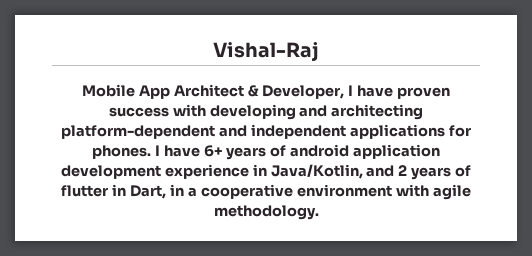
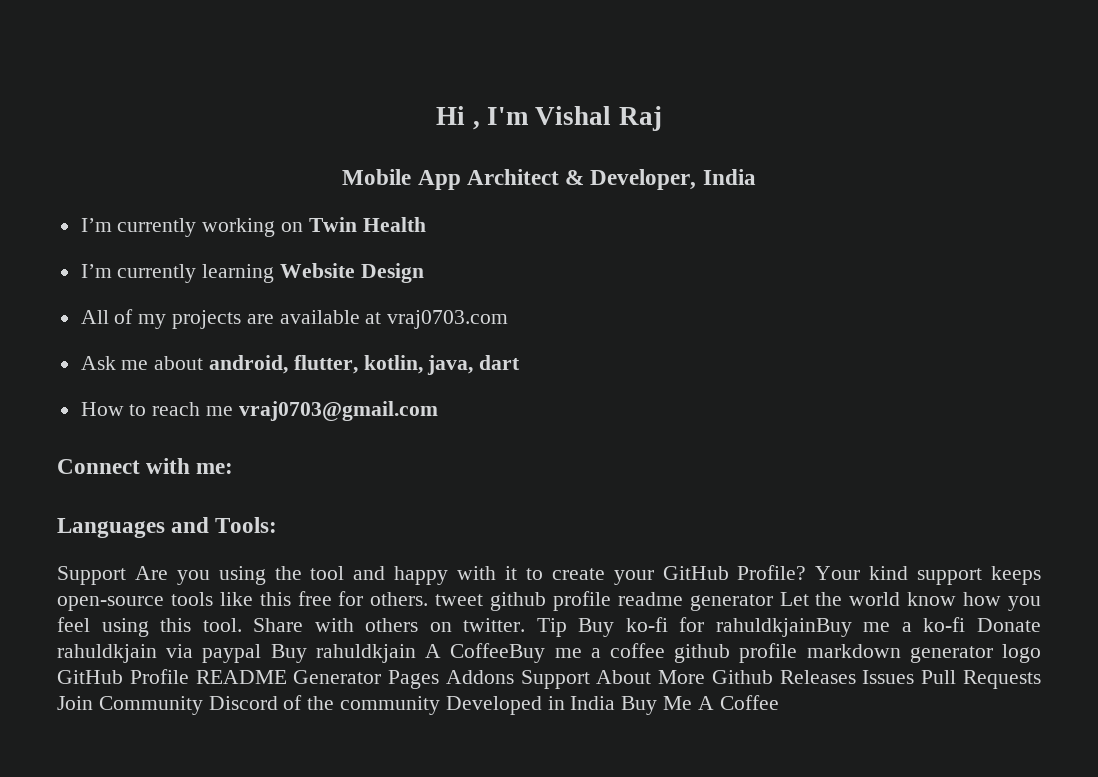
[213,41,319,61] Vishal-Raj -> [436,106,662,131] Hi , I'm Vishal Raj
[348,85,451,99] [108,104,424,120] [61,124,471,139] [91,144,441,160] [60,164,472,180] [61,184,471,200] [213,205,319,220] I have proven success with developing and architecting platform-dependent and independent applications for phones. I have 6+ years of android application development experience in Java/Kotlin, and 2 years of flutter in Dart, in a cooperative environment with agile methodology. -> [702,169,756,185] [80,217,426,237] [80,263,424,283] [80,309,509,329] [80,355,521,375] [80,401,438,421] [57,458,234,474] [57,517,278,538] [57,565,1042,585] [57,591,1041,611] [57,617,1041,637] [57,643,1041,663] [57,669,1041,689] [57,695,779,715] India // I’m currently working on Twin Health // I’m currently learning Website Design // All of my projects are available at vraj0703.com // Ask me about android, flutter, kotlin, java, dart // How to reach me vraj0703@gmail.com // Connect with me: // Languages and Tools: // Support Are you using the tool and happy with it to create your GitHub Profile? Your kind support keeps open-source tools like this free for others. tweet github profile readme generator Let the world know how you feel using this tool. Share with others on twitter. Tip Buy ko-fi for rahuldkjainBuy me a ko-fi Donate rahuldkjain via paypal Buy rahuldkjain A CoffeeBuy me a coffee github profile markdown generator logo GitHub Profile README Generator Pages Addons Support About More Github Releases Issues Pull Requests Join Community Discord of the community Developed in India Buy Me A Coffee

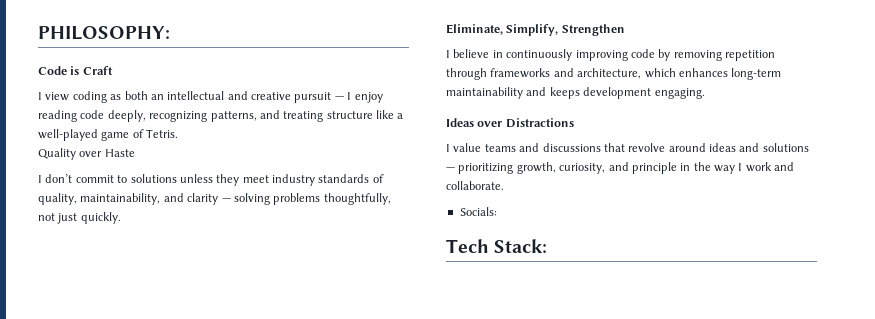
[436,106,662,131] [342,169,756,190] [80,217,426,237] [80,263,424,283] [80,309,509,329] [80,355,521,375] [80,401,438,421] [57,458,234,474] [57,517,278,538] [57,565,1042,585] [57,591,1041,611] [57,617,1041,637] [57,643,1041,663] [57,669,1041,689] [57,695,779,715] Hi , I'm Vishal Raj // Mobile App Architect & Developer, India // I’m currently working on Twin Health // I’m currently learning Website Design // All of my projects are available at vraj0703.com // Ask me about android, flutter, kotlin, java, dart // How to reach me vraj0703@gmail.com // Connect with me: // Languages and Tools: // Support Are you using the tool and happy with it to create your GitHub Profile? Your kind support keeps open-source tools like this free for others. tweet github profile readme generator Let the world know how you feel using this tool. Share with others on twitter. Tip Buy ko-fi for rahuldkjainBuy me a ko-fi Donate rahuldkjain via paypal Buy rahuldkjain A CoffeeBuy me a coffee github profile markdown generator logo GitHub Profile README Generator Pages Addons Support About More Github Releases Issues Pull Requests Join Community Discord of the community Developed in India Buy Me A Coffee -> [38,26,170,40] [38,66,113,75] [38,91,383,103] [38,110,404,122] [38,129,179,141] [38,148,135,160] [38,174,384,186] [38,193,391,205] [38,212,121,224] [446,24,625,36] [446,49,775,61] [446,68,782,80] [446,87,705,99] [446,118,574,128] [446,143,809,152] [446,162,795,174] [446,181,504,190] [459,207,497,216] [446,239,548,253] PHILOSOPHY: // Code is Craft // I view coding as both an intellectual and creative pursuit — I enjoy reading code deeply, recognizing patterns, and treating structure like a well-played game of Tetris. // Quality over Haste // I don’t commit to solutions unless they meet industry standards of quality, maintainability, and clarity — solving problems thoughtfully, not just quickly. // Eliminate, Simplify, Strengthen // I believe in continuously improving code by removing repetition through frameworks and architecture, which enhances long-term maintainability and keeps development engaging. // Ideas over Distractions // I value teams and discussions that revolve around ideas and solutions — prioritizing growth, curiosity, and principle in the way I work and collaborate. // Socials: // Tech Stack:

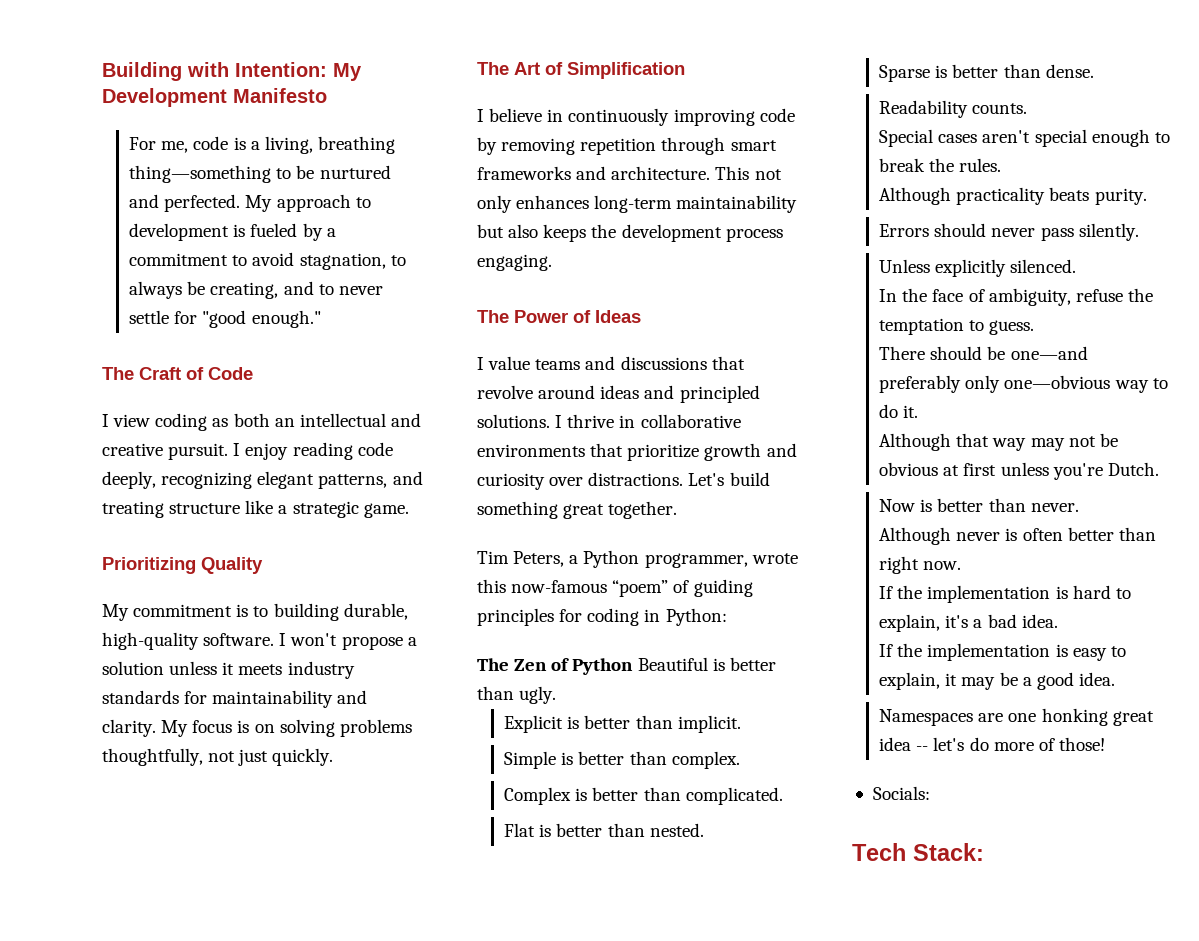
[38,26,170,40] PHILOSOPHY: // -> [102,62,362,81] [102,88,327,107] [129,136,395,154] [129,165,391,183] [129,194,371,212] [129,223,336,241] [129,252,406,270] [129,281,383,299] [129,310,321,328] [102,367,204,380] Building with Intention: My Development Manifesto // For me, code is a living, breathing thing—something to be nurtured and perfected. My approach to development is fueled by a commitment to avoid stagnation, to always be creating, and to never settle for "good enough." // The Craft of
[70,66,113,75] is Craft -> (253, 373) none
[294,92,344,103] pursuit — -> [168,443,229,460] pursuit.
(208, 116) none -> [257,471,315,489] elegant
[38,129,179,141] [38,148,135,160] [38,174,384,186] [38,193,231,205] well-played game of Tetris. // Quality over Haste // I don’t commit to solutions unless they meet industry standards of quality, maintainability, and clarity — -> [292,501,409,518] [102,557,263,574] [102,603,408,621] [102,632,417,650] [102,661,355,679] [102,690,368,708] [102,719,275,737] strategic game. // Prioritizing Quality // My commitment is to building durable, high-quality software. I won't propose a solution unless it meets industry standards for maintainability and clarity. My focus is on
[446,24,625,36] Eliminate, Simplify, Strengthen -> [477,62,685,79] The Art of Simplification
(487, 74) none -> [730,140,777,151] smart
[577,68,782,80] [446,87,705,99] architecture, which enhances long-term maintainability and keeps development engaging. // -> [611,166,782,180] [477,195,798,213] [477,224,783,242] [477,254,552,271] [477,310,591,323] architecture. This not only enhances long-term maintainability but also keeps the development process engaging. // The Power of
[477,118,574,128] over Distractions -> (641, 316) none
[762,143,809,152] [446,162,795,174] [446,181,504,190] solutions — prioritizing growth, curiosity, and principle in the way I work and collaborate. -> [679,385,760,403] [477,414,741,428] [477,443,797,461] [477,472,770,490] [477,501,678,519] [477,550,798,568] [477,579,753,597] [477,608,727,626] [477,657,776,675] [477,686,557,704] [504,715,741,733] [504,751,740,769] [504,787,783,805] [504,823,704,837] [879,64,1094,82] [879,100,1028,118] [879,129,1170,147] [879,158,1002,172] [879,187,1147,205] [879,223,1139,241] [879,259,1077,277] [879,288,1153,306] [879,318,1035,335] [879,346,1088,360] [879,375,1168,393] [879,404,919,418] [879,433,1118,451] [879,462,1159,480] [879,498,1079,512] [879,527,1156,545] [879,556,962,574] [879,585,1131,603] [879,614,1058,632] [879,643,1126,661] [879,672,1115,690] [879,708,1154,726] [879,737,1105,751] principled solutions. I thrive in collaborative environments that prioritize growth and curiosity over distractions. Let's build something great together. // Tim Peters, a Python programmer, wrote this now-famous “poem” of guiding principles for coding in Python: // The Zen of Python Beautiful is better than ugly. // Explicit is better than implicit. // Simple is better than complex. // Complex is better than complicated. // Flat is better than nested. // Sparse is better than dense. // Readability counts. // Special cases aren't special enough to break the rules. // Although practicality beats purity. // Errors should never pass silently. // Unless explicitly silenced. // In the face of ambiguity, refuse the temptation to guess. // There should be one—and preferably only one—obvious way to do it. // Although that way may not be obvious at first unless you're Dutch. // Now is better than never. // Although never is often better than right now. // If the implementation is hard to explain, it's a bad idea. // If the implementation is easy to explain, it may be a good idea. // Namespaces are one honking great idea -- let's do more of those!

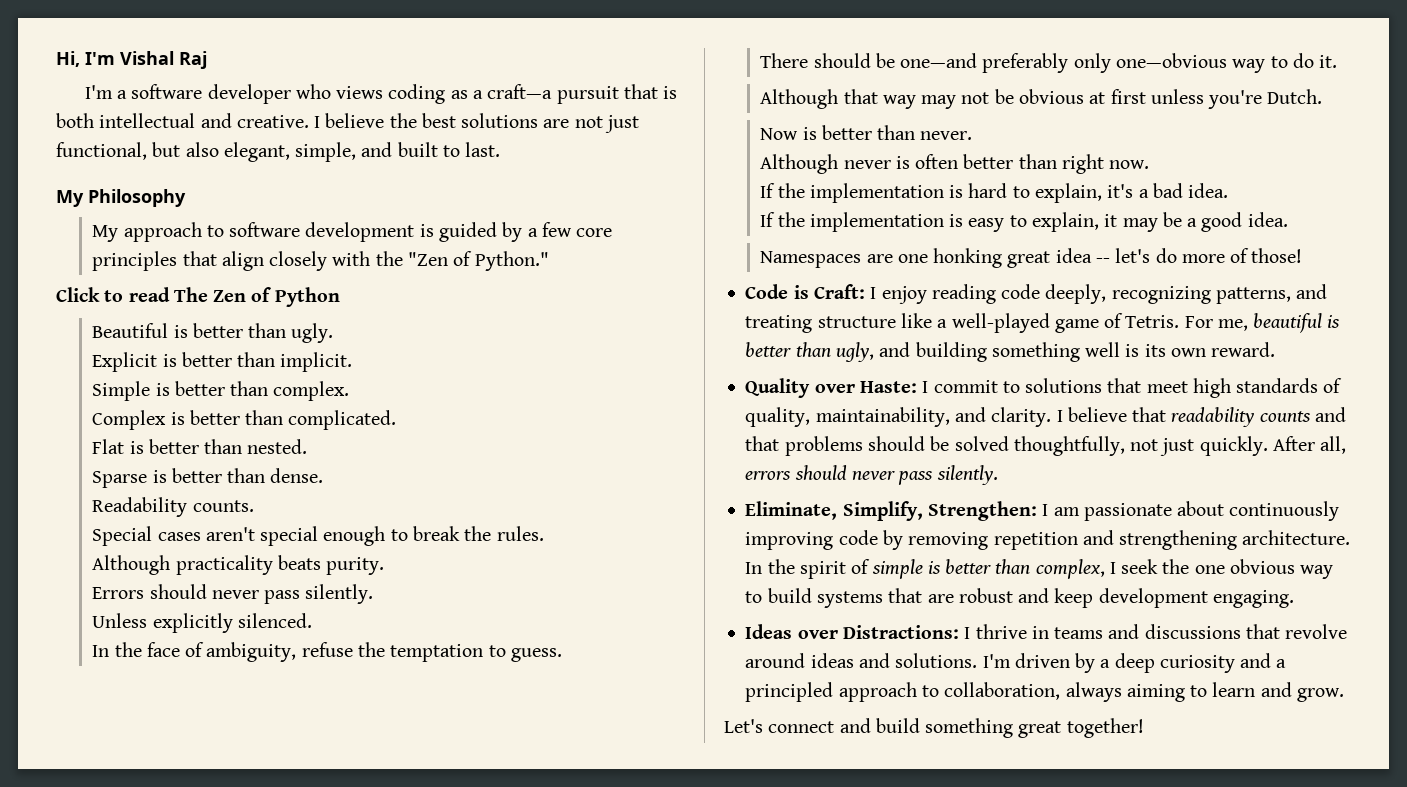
[102,62,362,81] [102,88,327,107] [129,136,395,154] [129,165,391,183] [129,194,241,212] Building with Intention: My Development Manifesto // For me, code is a living, breathing thing—something to be nurtured and perfected. -> [56,51,207,69] [84,84,678,104] [56,113,639,133] [56,142,501,162] [56,189,186,207] Hi, I'm Vishal Raj // I'm a software developer who views coding as a craft—a pursuit that is both intellectual and creative. I believe the best solutions are not just functional, but also elegant, simple, and built to last. // My Philosophy //
(371, 202) none -> [229,222,301,237] software
[250,223,336,241] [129,252,406,270] [129,281,383,299] [129,310,321,328] [102,367,253,380] [102,413,421,431] [102,442,393,460] [102,471,423,489] [102,500,409,518] [102,557,263,574] [102,603,408,621] [102,632,417,650] [102,661,355,679] [102,690,368,708] [102,719,412,737] [102,748,334,766] [477,62,685,79] [477,108,795,126] [477,137,777,155] [477,166,782,180] [477,195,798,213] [477,224,783,242] [477,254,552,271] [477,310,641,323] [477,356,745,370] [477,385,760,403] [477,414,741,428] [477,443,797,461] [477,472,770,490] [477,501,678,519] [477,550,798,568] [477,579,753,597] [477,608,727,626] fueled by a commitment to avoid stagnation, to always be creating, and to never settle for "good enough." // The Craft of Code // I view coding as both an intellectual and creative pursuit. I enjoy reading code deeply, recognizing elegant patterns, and treating structure like a strategic game. // Prioritizing Quality // My commitment is to building durable, high-quality software. I won't propose a solution unless it meets industry standards for maintainability and clarity. My focus is on solving problems thoughtfully, not just quickly. // The Art of Simplification // I believe in continuously improving code by removing repetition through smart frameworks and architecture. This not only enhances long-term maintainability but also keeps the development process engaging. // The Power of Ideas // I value teams and discussions that revolve around ideas and principled solutions. I thrive in collaborative environments that prioritize growth and curiosity over distractions. Let's build something great together. // Tim Peters, a Python programmer, wrote this now-famous “poem” of guiding principles for coding in Python: // -> [438,222,613,242] [92,251,549,271] [56,287,170,302] guided by a few core principles that align closely with the "Zen of Python." // Click to read
(634, 666) none -> (340, 297) //
[872,786,930,800] [852,843,984,861] Socials: // Tech Stack: -> [745,284,1328,304] [745,313,1341,333] [745,342,1276,362] [745,378,1343,398] [745,407,1346,427] [745,436,1347,456] [745,465,998,485] [745,501,1340,521] [745,530,1351,550] [745,559,1334,579] [745,588,1294,608] [745,624,1348,639] [745,653,1287,673] [745,682,1344,702] [724,718,1144,738] Code is Craft: I enjoy reading code deeply, recognizing patterns, and treating structure like a well-played game of Tetris. For me, beautiful is better than ugly, and building something well is its own reward. // Quality over Haste: I commit to solutions that meet high standards of quality, maintainability, and clarity. I believe that readability counts and that problems should be solved thoughtfully, not just quickly. After all, errors should never pass silently. // Eliminate, Simplify, Strengthen: I am passionate about continuously improving code by removing repetition and strengthening architecture. In the spirit of simple is better than complex, I seek the one obvious way to build systems that are robust and keep development engaging. // Ideas over Distractions: I thrive in teams and discussions that revolve around ideas and solutions. I'm driven by a deep curiosity and a principled approach to collaboration, always aiming to learn and grow. // Let's connect and build something great together!

